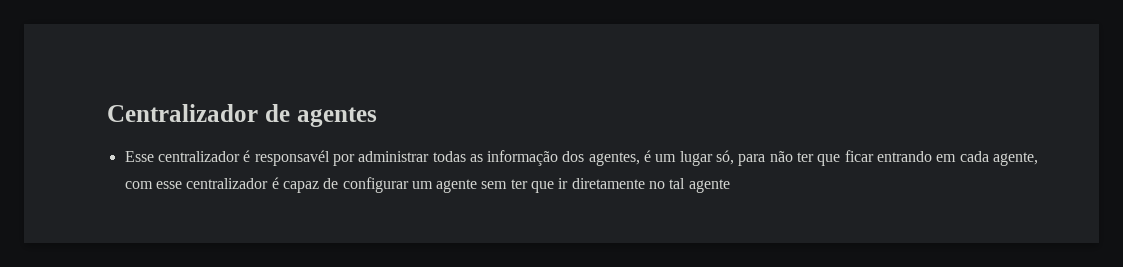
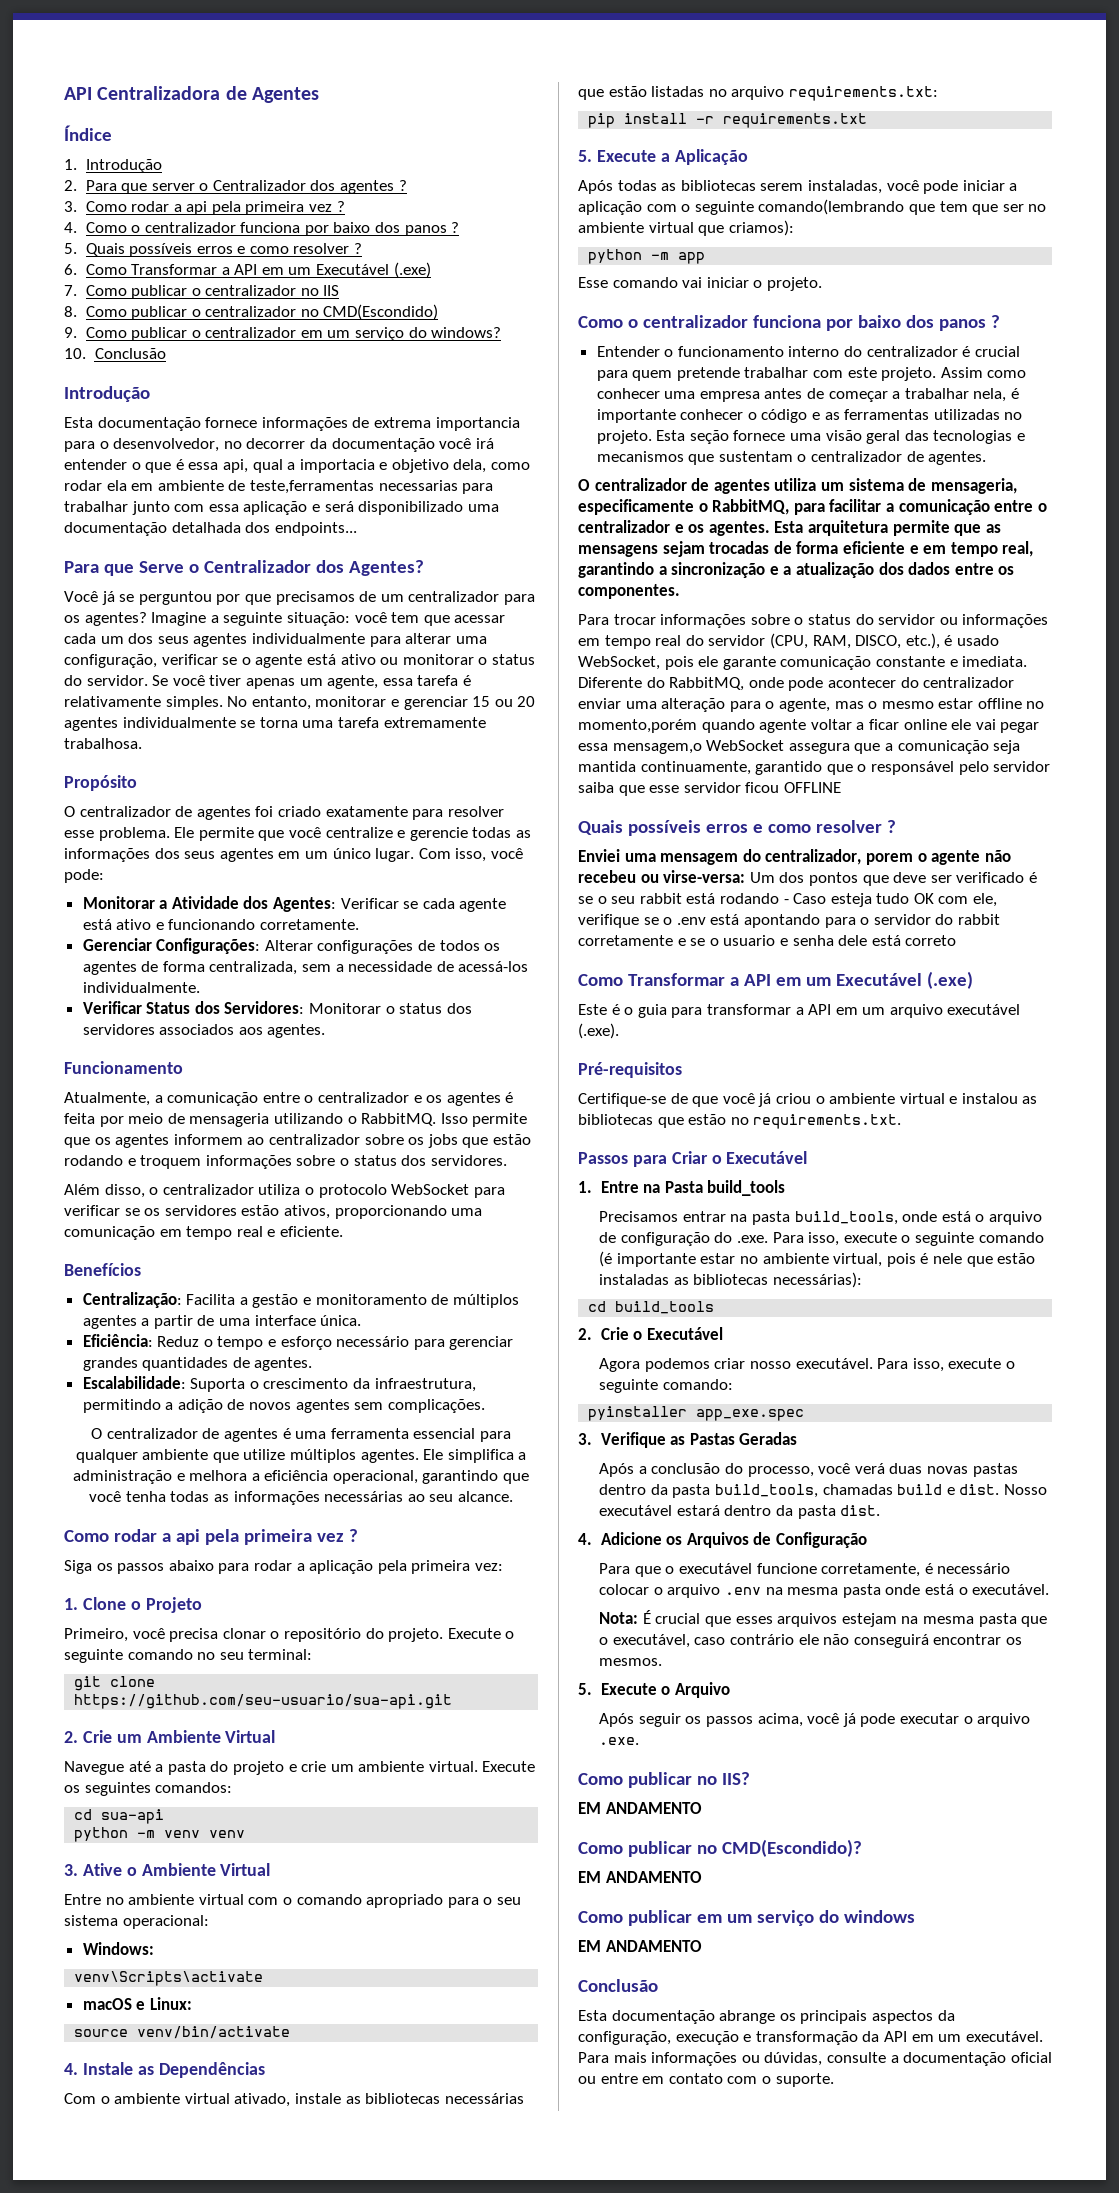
[107,104,377,127] [124,150,1038,166] [124,177,730,193] Centralizador de agentes // Esse centralizador é responsavél por administrar todas as informação dos agentes, é um lugar só, para não ter que ficar entrando em cada agente, com esse centralizador é capaz de configurar um agente sem ter que ir diretamente no tal agente -> [64,86,319,103] [64,125,112,141] [64,159,162,173] [64,180,407,194] [64,201,345,215] [64,222,460,236] [64,243,363,257] [64,262,431,278] [64,285,340,299] [64,304,439,320] [64,327,502,341] [64,348,166,359] [64,386,150,402] [64,417,520,431] [64,438,494,452] [64,459,531,473] [64,480,494,494] [64,501,499,515] [64,522,357,536] [64,560,424,576] [64,591,535,605] [64,612,506,626] [64,633,487,647] [64,654,535,668] [64,675,471,689] [64,696,536,710] [64,717,486,731] [64,738,142,749] [64,775,137,791] [64,806,504,820] [64,827,531,841] [64,848,523,862] [64,869,104,883] [82,896,507,912] [82,919,360,930] [82,938,501,954] [82,961,529,975] [82,982,200,993] [82,1001,472,1014] [82,1024,326,1038] [64,1061,183,1074] [64,1092,514,1106] [64,1113,528,1127] [64,1134,531,1148] [64,1155,507,1169] [64,1184,505,1198] [64,1205,483,1219] [64,1226,343,1240] [64,1263,141,1276] [82,1292,519,1308] [82,1315,362,1329] [82,1334,514,1350] [82,1357,313,1371] [82,1376,476,1392] [82,1399,485,1413] [91,1428,511,1442] [75,1449,527,1463] [72,1470,530,1484] [89,1491,513,1505] [64,1529,358,1545] [64,1560,503,1574] [64,1597,202,1613] [64,1628,515,1642] [64,1649,313,1663] [74,1676,156,1691] [74,1694,453,1709] [64,1730,276,1743] [64,1761,536,1775] [64,1782,233,1796] [74,1809,165,1824] [74,1827,246,1842] [64,1863,271,1876] [64,1894,521,1908] [64,1915,209,1929] [82,1942,154,1955] [74,1971,264,1986] [82,1997,192,2010] [74,2026,291,2039] [64,2062,265,2078] [64,2093,524,2107] [578,86,938,101] [588,113,868,128] [578,149,748,165] [578,180,1018,194] [578,199,1047,215] [578,220,794,236] [588,249,706,264] [578,277,822,291] [578,315,1000,331] [596,346,1020,357] [596,367,1027,381] [596,388,1020,402] [596,409,1023,423] [596,430,1026,444] [596,451,987,465] [578,478,1017,494] [578,499,1047,515] [578,520,1001,536] [578,541,1034,557] [578,562,1015,578] [578,584,680,599] [578,614,1049,628] [578,633,999,649] [578,656,1028,670] [578,677,1015,691] [578,698,1045,712] [578,719,1040,733] [578,740,1021,754] [578,761,1051,775] [578,782,841,796] [578,820,896,836] [578,849,1011,865] [578,870,1037,886] [578,893,998,907] [578,914,1000,928] [578,935,957,946] [578,971,973,989] [578,1004,1021,1018] [578,1023,619,1039] [578,1062,682,1078] [578,1093,1038,1107] [578,1114,902,1129] [578,1151,808,1167] [578,1180,786,1196] [599,1211,1042,1225] [599,1232,1044,1246] [599,1251,1036,1267] [599,1272,862,1288] [588,1301,715,1314] [578,1327,723,1340] [599,1358,1015,1372] [599,1379,733,1393] [588,1406,805,1421] [578,1432,798,1448] [599,1463,1018,1477] [599,1484,1047,1498] [599,1505,881,1519] [578,1532,867,1548] [599,1563,1011,1577] [599,1584,1050,1598] [599,1610,1048,1627] [599,1634,1022,1648] [599,1658,663,1666] [578,1682,730,1698] [599,1713,1031,1727] [599,1737,640,1745] [578,1772,750,1788] [578,1802,702,1814] [578,1839,862,1857] [578,1871,702,1883] [578,1910,915,1926] [578,1940,702,1952] [578,1979,658,1992] [578,2010,955,2024] [578,2031,1043,2045] [578,2052,1052,2066] [578,2073,834,2087] API Centralizadora de Agentes // Índice // 1. Introdução // 2. Para que server o Centralizador dos agentes ? // 3. Como rodar a api pela primeira vez ? // 4. Como o centralizador funciona por baixo dos panos ? // 5. Quais possíveis erros e como resolver ? // 6. Como Transformar a API em um Executável (.exe) // 7. Como publicar o centralizador no IIS // 8. Como publicar o centralizador no CMD(Escondido) // 9. Como publicar o centralizador em um serviço do windows? // 10. Conclusão // Introdução // Esta documentação fornece informações de extrema importancia para o desenvolvedor, no decorrer da documentação você irá entender o que é essa api, qual a importacia e objetivo dela, como rodar ela em ambiente de teste,ferramentas necessarias para trabalhar junto com essa aplicação e será disponibilizado uma documentação detalhada dos endpoints... // Para que Serve o Centralizador dos Agentes? // Você já se perguntou por que precisamos de um centralizador para os agentes? Imagine a seguinte situação: você tem que acessar cada um dos seus agentes individualmente para alterar uma configuração, verificar se o agente está ativo ou monitorar o status do servidor. Se você tiver apenas um agente, essa tarefa é relativamente simples. No entanto, monitorar e gerenciar 15 ou 20 agentes individualmente se torna uma tarefa extremamente trabalhosa. // Propósito // O centralizador de agentes foi criado exatamente para resolver esse problema. Ele permite que você centralize e gerencie todas as informações dos seus agentes em um único lugar. Com isso, você pode: // Monitorar a Atividade dos Agentes: Verificar se cada agente está ativo e funcionando corretamente. // Gerenciar Configurações: Alterar configurações de todos os agentes de forma centralizada, sem a necessidade de acessá-los individualmente. // Verificar Status dos Servidores: Monitorar o status dos servidores associados aos agentes. // Funcionamento // Atualmente, a comunicação entre o centralizador e os agentes é feita por meio de mensageria utilizando o RabbitMQ. Isso permite que os agentes informem ao centralizador sobre os jobs que estão rodando e troquem informações sobre o status dos servidores. // Além disso, o centralizador utiliza o protocolo WebSocket para verificar se os servidores estão ativos, proporcionando uma comunicação em tempo real e eficiente. // Benefícios // Centralização: Facilita a gestão e monitoramento de múltiplos agentes a partir de uma interface única. // Eficiência: Reduz o tempo e esforço necessário para gerenciar grandes quantidades de agentes. // Escalabilidade: Suporta o crescimento da infraestrutura, permitindo a adição de novos agentes sem complicações. // O centralizador de agentes é uma ferramenta essencial para qualquer ambiente que utilize múltiplos agentes. Ele simplifica a administração e melhora a eficiência operacional, garantindo que você tenha todas as informações necessárias ao seu alcance. // Como rodar a api pela primeira vez ? // Siga os passos abaixo para rodar a aplicação pela primeira vez: // 1. Clone o Projeto // Primeiro, você precisa clonar o repositório do projeto. Execute o seguinte comando no seu terminal: // git clone https://github.com/seu-usuario/sua-api.git // 2. Crie um Ambiente Virtual // Navegue até a pasta do projeto e crie um ambiente virtual. Execute os seguintes comandos: // cd sua-api // python -m venv venv // 3. Ative o Ambiente Virtual // Entre no ambiente virtual com o comando apropriado para o seu sistema operacional: // Windows: // venv\Scripts\activate // macOS e Linux: // source venv/bin/activate // 4. Instale as Dependências // Com o ambiente virtual ativado, instale as bibliotecas necessárias que estão listadas no arquivo requirements.txt: // pip install -r requirements.txt // 5. Execute a Aplicação // Após todas as bibliotecas serem instaladas, você pode iniciar a aplicação com o seguinte comando(lembrando que tem que ser no ambiente virtual que criamos): // python -m app // Esse comando vai iniciar o projeto. // Como o centralizador funciona por baixo dos panos ? // Entender o funcionamento interno do centralizador é crucial para quem pretende trabalhar com este projeto. Assim como conhecer uma empresa antes de começar a trabalhar nela, é importante conhecer o código e as ferramentas utilizadas no projeto. Esta seção fornece uma visão geral das tecnologias e mecanismos que sustentam o centralizador de agentes. // O centralizador de agentes utiliza um sistema de mensageria, especificamente o RabbitMQ, para facilitar a comunicação entre o centralizador e os agentes. Esta arquitetura permite que as mensagens sejam trocadas de forma eficiente e em tempo real, garantindo a sincronização e a atualização dos dados entre os componentes. // Para trocar informações sobre o status do servidor ou informações em tempo real do servidor (CPU, RAM, DISCO, etc.), é usado WebSocket, pois ele garante comunicação constante e imediata. Diferente do RabbitMQ, onde pode acontecer do centralizador enviar uma alteração para o agente, mas o mesmo estar offline no momento,porém quando agente voltar a ficar online ele vai pegar essa mensagem,o WebSocket assegura que a comunicação seja mantida continuamente, garantido que o responsável pelo servidor saiba que esse servidor ficou OFFLINE // Quais possíveis erros e como resolver ? // Enviei uma mensagem do centralizador, porem o agente não recebeu ou virse-versa: Um dos pontos que deve ser verificado é se o seu rabbit está rodando - Caso esteja tudo OK com ele, verifique se o .env está apontando para o servidor do rabbit corretamente e se o usuario e senha dele está correto // Como Transformar a API em um Executável (.exe) // Este é o guia para transformar a API em um arquivo executável (.exe). // Pré-requisitos // Certifique-se de que você já criou o ambiente virtual e instalou as bibliotecas que estão no requirements.txt. // Passos para Criar o Executável // 1. Entre na Pasta build_tools // Precisamos entrar na pasta build_tools, onde está o arquivo de configuração do .exe. Para isso, execute o seguinte comando (é importante estar no ambiente virtual, pois é nele que estão instaladas as bibliotecas necessárias): // cd build_tools // 2. Crie o Executável // Agora podemos criar nosso executável. Para isso, execute o seguinte comando: // pyinstaller app_exe.spec // 3. Verifique as Pastas Geradas // Após a conclusão do processo, você verá duas novas pastas dentro da pasta build_tools, chamadas build e dist. Nosso executável estará dentro da pasta dist. // 4. Adicione os Arquivos de Configuração // Para que o executável funcione corretamente, é necessário colocar o arquivo .env na mesma pasta onde está o executável. // Nota: É crucial que esses arquivos estejam na mesma pasta que o executável, caso contrário ele não conseguirá encontrar os mesmos. // 5. Execute o Arquivo // Após seguir os passos acima, você já pode executar o arquivo .exe. // Como publicar no IIS? // EM ANDAMENTO // Como publicar no CMD(Escondido)? // EM ANDAMENTO // Como publicar em um serviço do windows // EM ANDAMENTO // Conclusão // Esta documentação abrange os principais aspectos da configuração, execução e transformação da API em um executável. Para mais informações ou dúvidas, consulte a documentação oficial ou entre em contato com o suporte.

